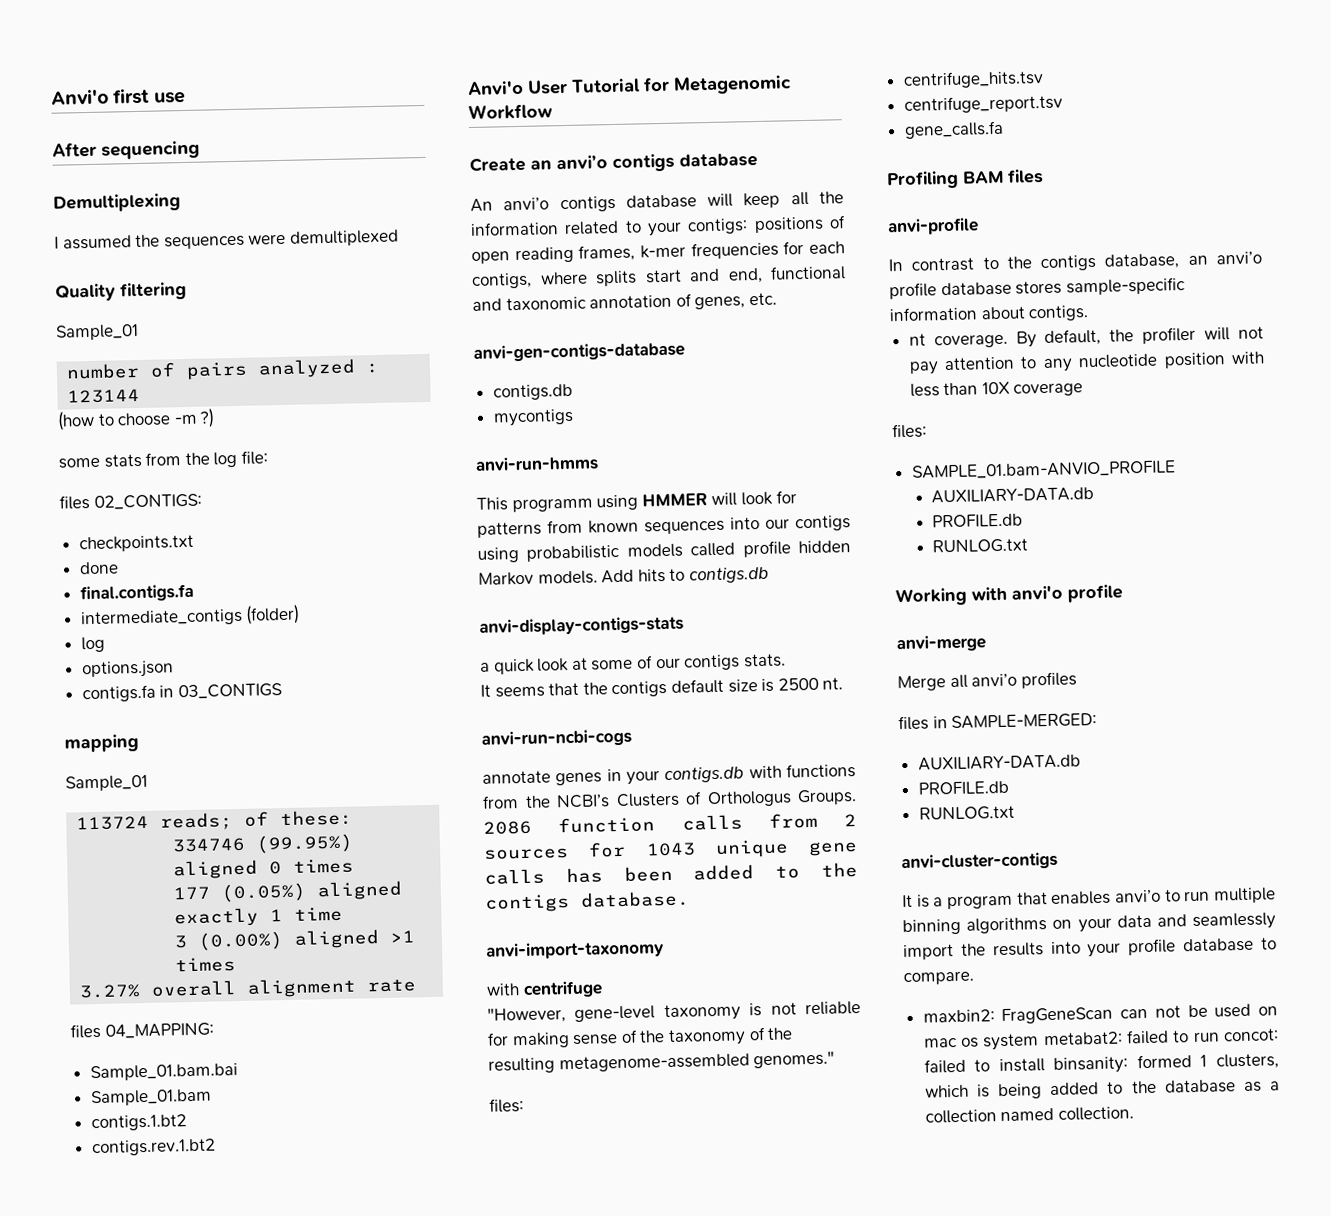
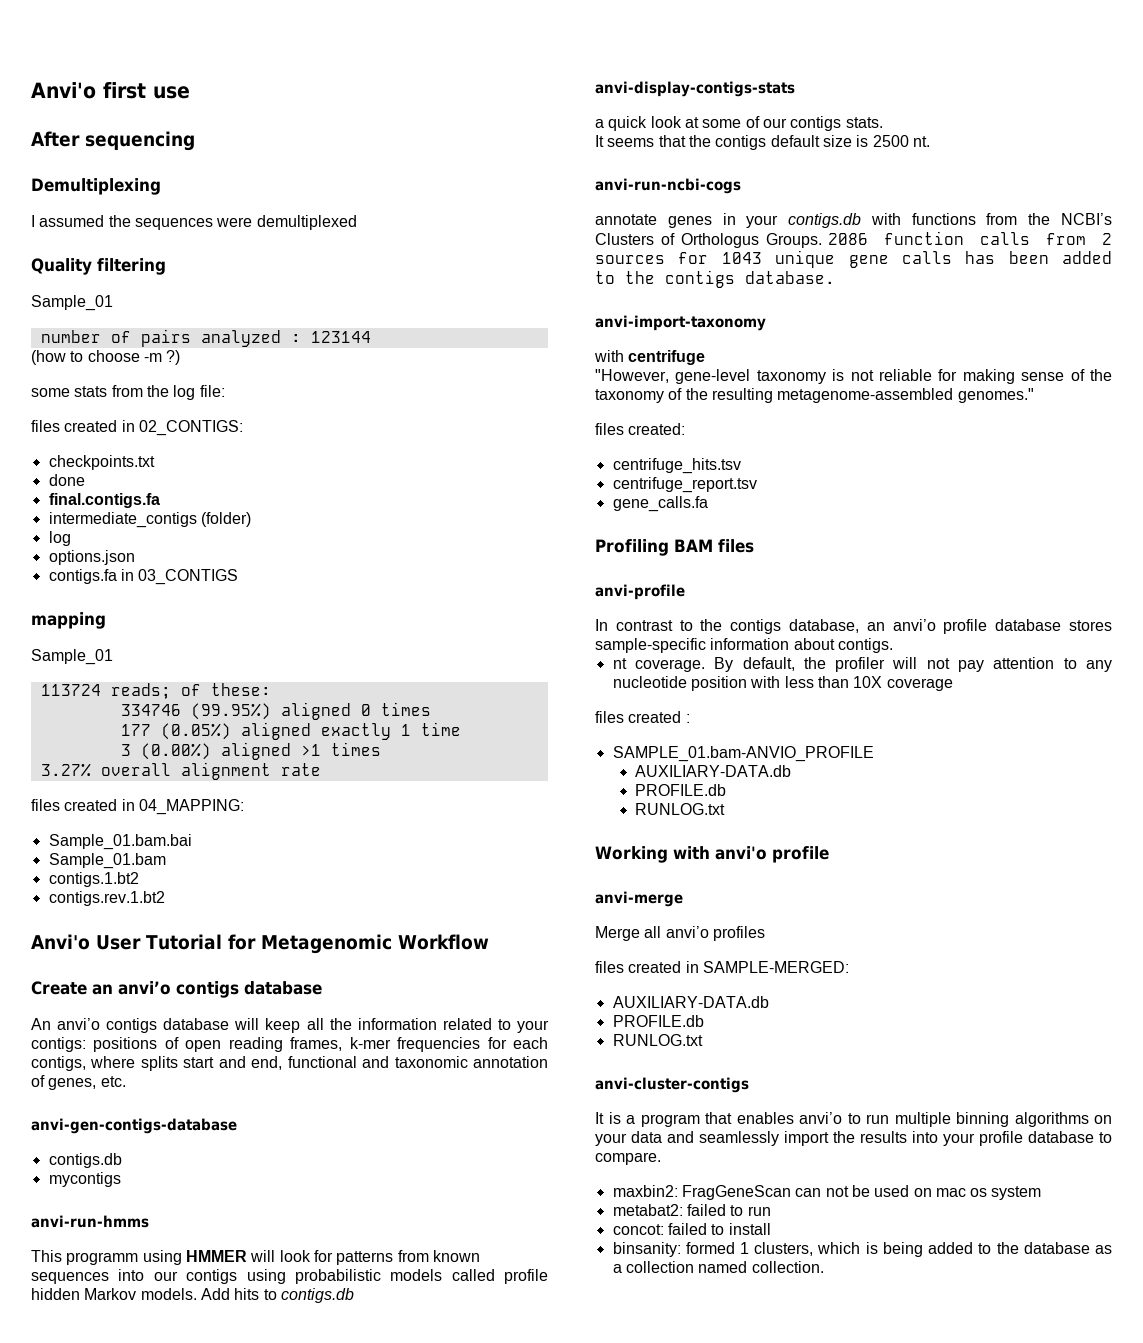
(90, 502) none -> [64,420,135,432] created in
(101, 1031) none -> [64,799,135,811] created in
[489,1098,524,1113] files: -> [595,423,686,435] files created:
[892,423,927,439] files: -> [595,711,690,723] files created :
(929, 723) none -> [628,961,682,973] created
(1040, 1042) none -> (1042, 1193) //
(1220, 1037) none -> (771, 1211) //
(1045, 1065) none -> (771, 1229) //

